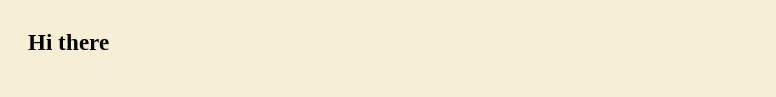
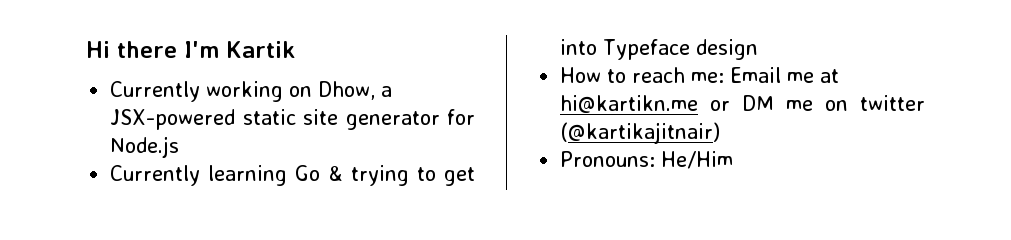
(110, 42) none -> [184,41,295,58] [110,81,393,102] [110,109,475,130] [110,136,180,158] [110,165,476,186] [560,39,759,60] [560,67,840,83] [560,95,925,113] [560,122,721,144] [560,151,734,169] I'm Kartik // Currently working on Dhow, a JSX-powered static site generator for Node.js // Currently learning Go & trying to get into Typeface design // How to reach me: Email me at hi@kartikn.me or DM me on twitter (@kartikajitnair) // Pronouns: He/Him

